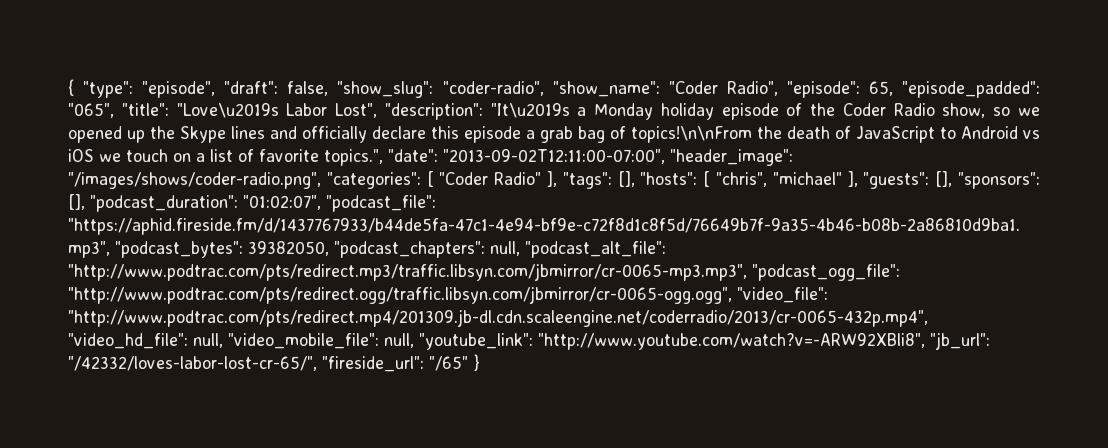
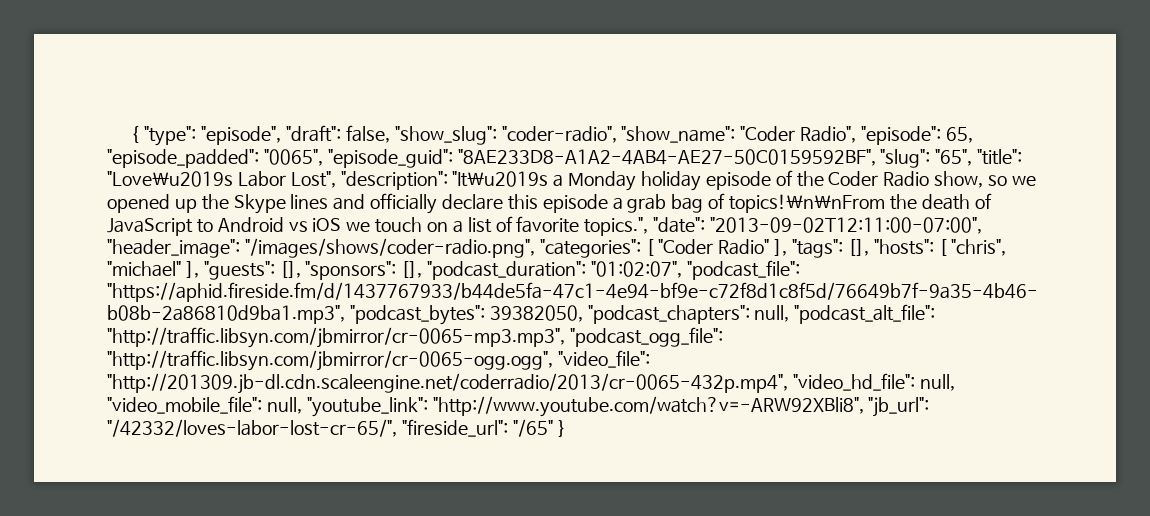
[68,103,114,118] "065", -> [263,149,973,168] "0065", "episode_guid": "8AE233D8-A1A2-4AB4-AE27-50C0159592BF", "slug": "65",
[68,263,900,281] [68,286,828,304] [68,309,928,327] "http://www.podtrac.com/pts/redirect.mp3/traffic.libsyn.com/jbmirror/cr-0065-mp3.mp3", "podcast_ogg_file": "http://www.podtrac.com/pts/redirect.ogg/traffic.libsyn.com/jbmirror/cr-0065-ogg.ogg", "video_file": "http://www.podtrac.com/pts/redirect.mp4/201309.jb-dl.cdn.scaleengine.net/coderradio/2013/cr-0065-432p.mp4", -> [107,327,723,348] [107,350,650,371] [107,373,788,394] "http://traffic.libsyn.com/jbmirror/cr-0065-mp3.mp3", "podcast_ogg_file": "http://traffic.libsyn.com/jbmirror/cr-0065-ogg.ogg", "video_file": "http://201309.jb-dl.cdn.scaleengine.net/coderradio/2013/cr-0065-432p.mp4",

